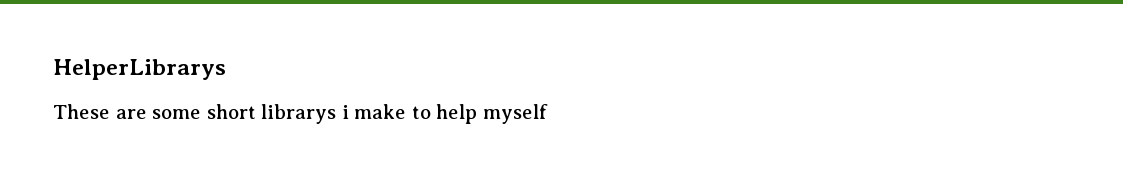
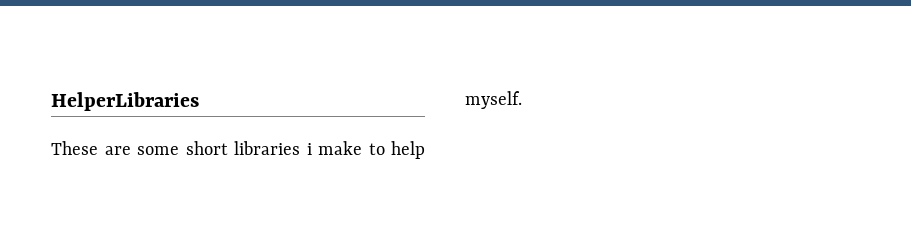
[53,59,226,80] HelperLibrarys -> [51,92,199,111] HelperLibraries
[261,104,337,124] librarys -> [234,141,300,155] libraries
[482,104,548,124] myself -> [465,91,522,109] myself.

